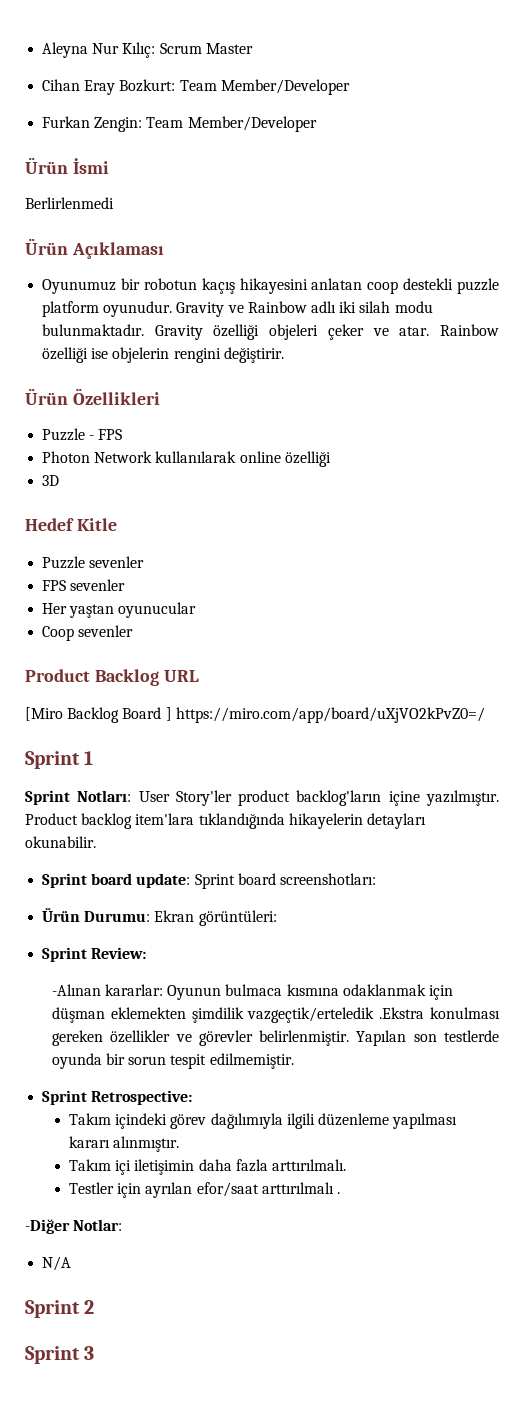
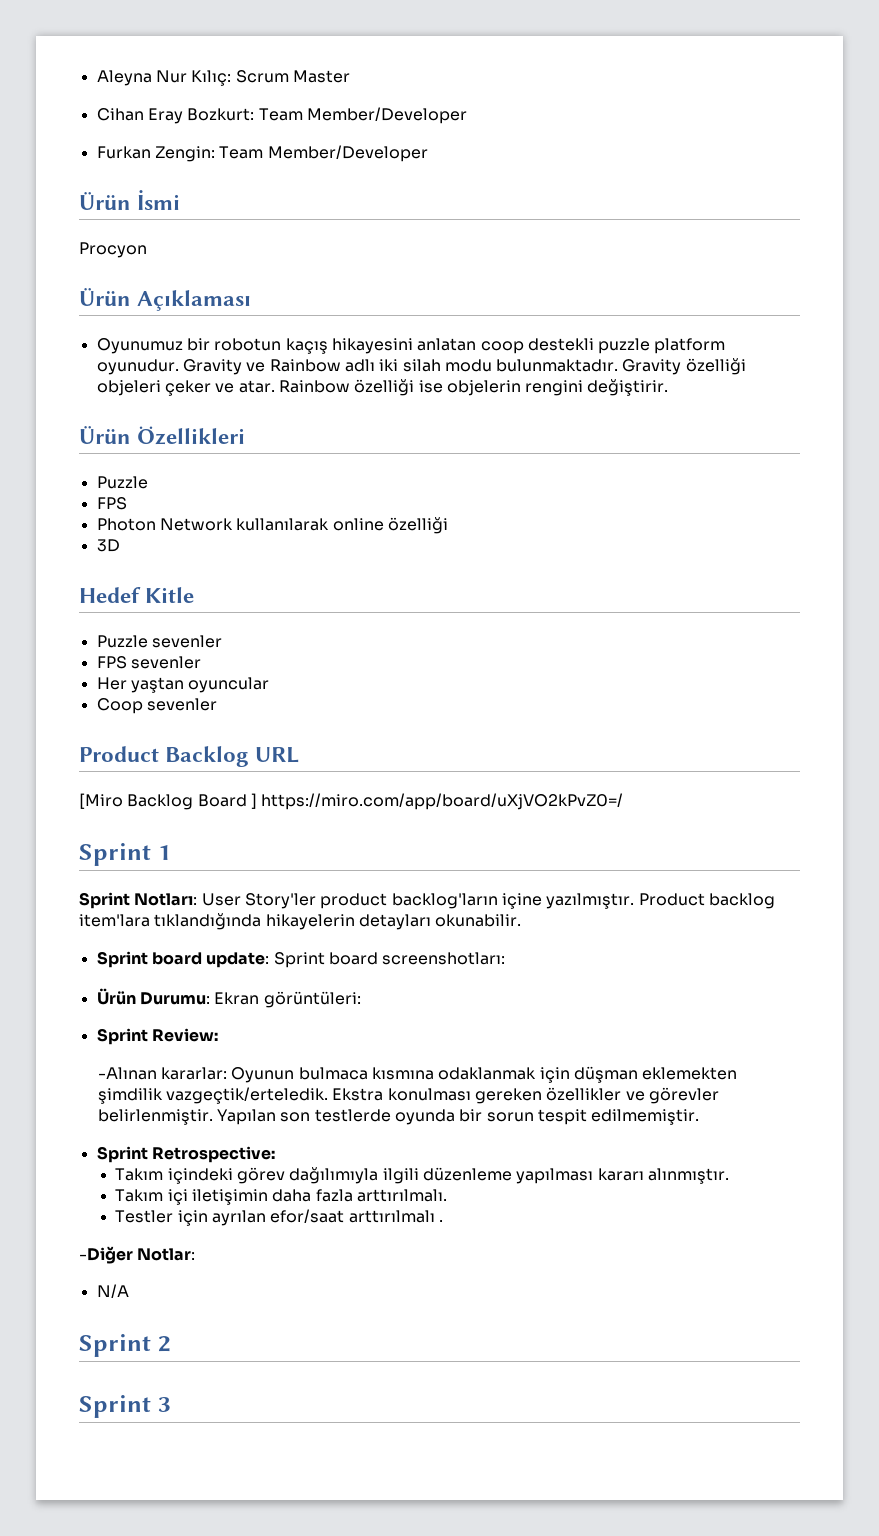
[25,197,114,209] Berlirlenmedi -> [79,242,147,258] Procyon
[89,435,95,440] - -> (148, 482) //
[118,602,197,618] oyunucular -> [188,677,270,693] oyuncular
[247,1007,425,1023] vazgeçtik/erteledik .Ekstra -> [166,1087,384,1104] vazgeçtik/erteledik. Ekstra

